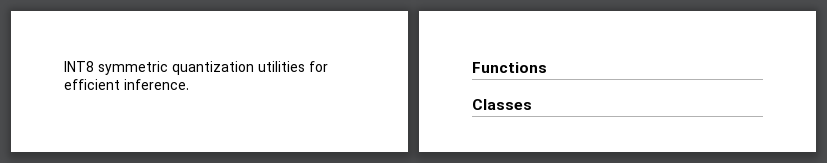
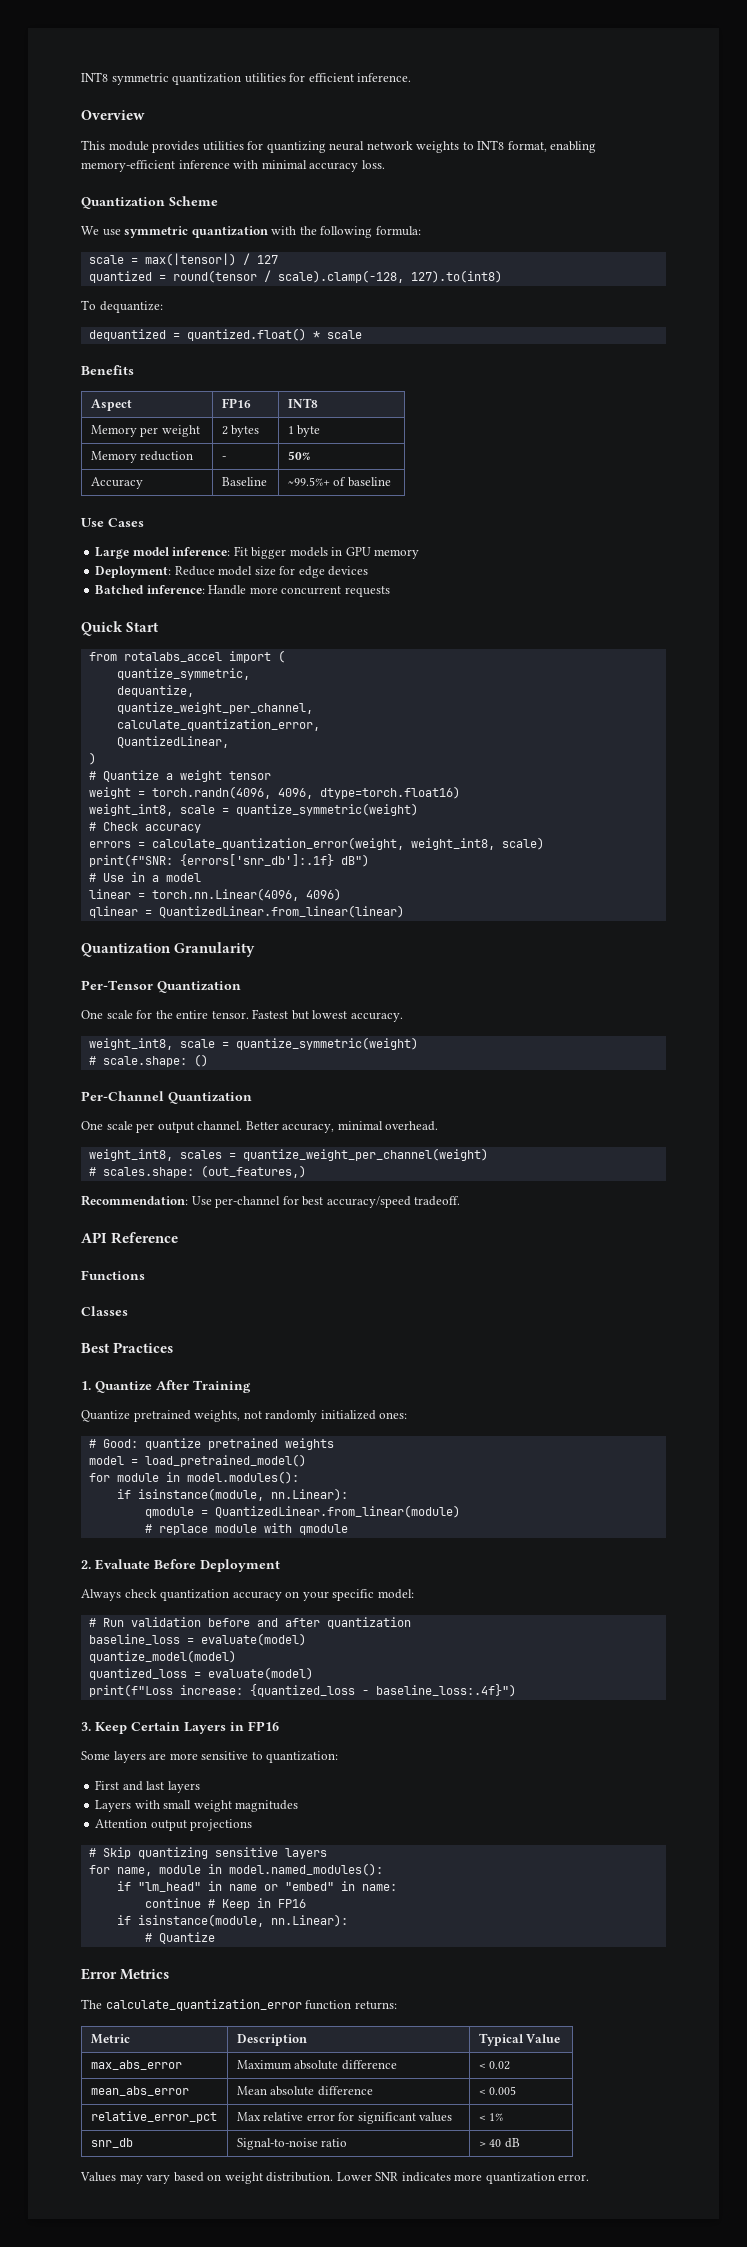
[472,62,547,73] [472,99,532,110] Functions // Classes -> [81,110,145,120] [81,140,597,153] [81,160,385,172] [81,196,218,209] [81,226,421,238] [88,253,278,266] [88,270,502,283] [81,300,163,313] [88,328,362,341] [81,365,134,375] [90,399,132,411] [221,398,251,408] [287,398,318,408] [90,425,200,437] [221,425,260,437] [287,425,321,437] [90,451,194,463] [221,456,226,460] [287,451,310,460] [90,477,143,489] [221,477,267,486] [287,477,391,487] [81,518,144,527] [95,546,420,559] [95,566,369,578] [95,585,390,597] [81,621,160,636] [88,650,285,663] [116,668,250,680] [116,685,194,697] [116,702,313,714] [116,719,320,731] [116,736,229,748] [88,752,96,765] [88,770,271,782] [88,786,460,799] [88,803,418,816] [88,822,201,833] [88,837,544,850] [88,854,369,867] [88,872,201,882] [88,888,341,901] [88,905,404,918] [81,942,256,957] [81,980,241,993] [81,1009,403,1022] [88,1037,418,1050] [88,1054,208,1067] [81,1091,252,1104] [81,1121,439,1133] [88,1148,488,1161] [88,1165,306,1178] [81,1195,461,1208] [81,1232,179,1244] [81,1270,145,1280] [81,1306,128,1316] [81,1342,174,1353] [81,1380,251,1393] [81,1410,408,1422] [88,1438,334,1450] [88,1454,306,1467] [88,1471,299,1484] [116,1488,348,1501] [144,1505,460,1518] [144,1523,348,1535] [81,1559,280,1572] [81,1589,414,1601] [88,1617,411,1629] [88,1633,306,1646] [88,1650,236,1663] [88,1667,313,1680] [88,1684,516,1697] [81,1721,279,1734] [81,1751,339,1763] [95,1780,200,1793] [95,1800,299,1812] [95,1819,253,1831] [88,1847,327,1859] [88,1863,383,1876] [116,1881,397,1892] [144,1898,306,1910] [116,1914,348,1927] [144,1932,215,1944] [81,1968,170,1980] [81,1999,397,2011] [90,2034,130,2044] [236,2034,307,2046] [478,2033,561,2046] [90,2060,182,2070] [236,2060,397,2070] [478,2061,511,2070] [90,2086,189,2096] [236,2086,373,2096] [478,2086,517,2095] [90,2111,217,2123] [236,2112,453,2124] [478,2113,504,2121] [90,2138,133,2148] [236,2138,348,2150] [478,2138,520,2148] [80,2172,590,2184] Overview // This module provides utilities for quantizing neural network weights to INT8 format, enabling memory-efficient inference with minimal accuracy loss. // Quantization Scheme // We use symmetric quantization with the following formula: // scale = max(|tensor|) / 127 // quantized = round(tensor / scale).clamp(-128, 127).to(int8) // To dequantize: // dequantized = quantized.float() * scale // Benefits // Aspect | FP16 | INT8 // Memory per weight | 2 bytes | 1 byte // Memory reduction | - | 50% // Accuracy | Baseline | ~99.5%+ of baseline // Use Cases // Large model inference: Fit bigger models in GPU memory // Deployment: Reduce model size for edge devices // Batched inference: Handle more concurrent requests // Quick Start // from rotalabs_accel import ( // quantize_symmetric, // dequantize, // quantize_weight_per_channel, // calculate_quantization_error, // QuantizedLinear, // ) // # Quantize a weight tensor // weight = torch.randn(4096, 4096, dtype=torch.float16) // weight_int8, scale = quantize_symmetric(weight) // # Check accuracy // errors = calculate_quantization_error(weight, weight_int8, scale) // print(f"SNR: {errors['snr_db']:.1f} dB") // # Use in a model // linear = torch.nn.Linear(4096, 4096) // qlinear = QuantizedLinear.from_linear(linear) // Quantization Granularity // Per-Tensor Quantization // One scale for the entire tensor. Fastest but lowest accuracy. // weight_int8, scale = quantize_symmetric(weight) // # scale.shape: () // Per-Channel Quantization // One scale per output channel. Better accuracy, minimal overhead. // weight_int8, scales = quantize_weight_per_channel(weight) // # scales.shape: (out_features,) // Recommendation: Use per-channel for best accuracy/speed tradeoff. // API Reference // Functions // Classes // Best Practices // 1. Quantize After Training // Quantize pretrained weights, not randomly initialized ones: // # Good: quantize pretrained weights // model = load_pretrained_model() // for module in model.modules(): // if isinstance(module, nn.Linear): // qmodule = QuantizedLinear.from_linear(module) // # replace module with qmodule // 2. Evaluate Before Deployment // Always check quantization accuracy on your specific model: // # Run validation before and after quantization // baseline_loss = evaluate(model) // quantize_model(model) // quantized_loss = evaluate(model) // print(f"Loss increase: {quantized_loss - baseline_loss:.4f}") // 3. Keep Certain Layers in FP16 // Some layers are more sensitive to quantization: // First and last layers // Layers with small weight magnitudes // Attention output projections // # Skip quantizing sensitive layers // for name, module in model.named_modules(): // if "lm_head" in name or "embed" in name: // continue # Keep in FP16 // if isinstance(module, nn.Linear): // # Quantize // Error Metrics // The calculate_quantization_error function returns: // Metric | Description | Typical Value // max_abs_error | Maximum absolute difference | < 0.02 // mean_abs_error | Mean absolute difference | < 0.005 // relative_error_pct | Max relative error for significant values | < 1% // snr_db | Signal-to-noise ratio | > 40 dB // Values may vary based on weight distribution. Lower SNR indicates more quantization error.

